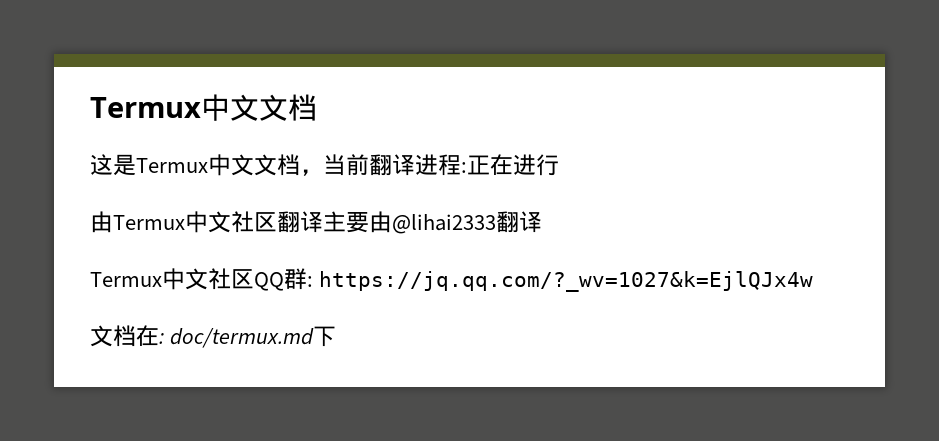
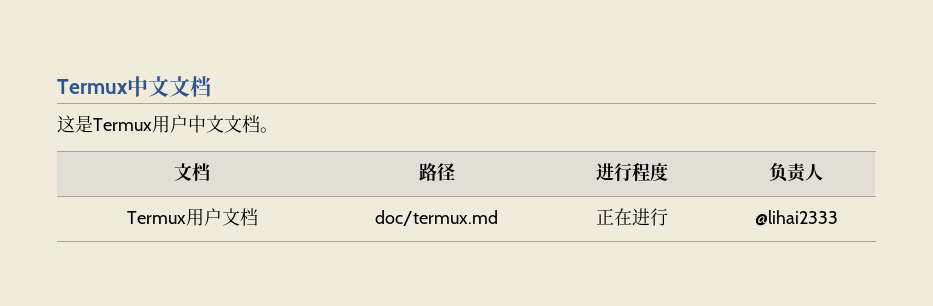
[208,154,559,176] [90,211,542,234] [90,268,814,292] [90,325,337,348] 中文文档，当前翻译进程:正在进行 // 由Termux中文社区翻译主要由@lihai2333翻译 // Termux中文社区QQ群: https://jq.qq.com/?_wv=1027&k=EjlQJx4w // 文档在: doc/termux.md下 -> [152,115,278,133] [174,163,210,181] [418,163,455,181] [595,163,668,182] [769,162,823,183] [126,208,258,226] [375,210,498,226] [595,208,668,226] [754,210,838,226] 用户中文文档。 // 文档 | 路径 | 进行程度 | 负责人 // Termux用户文档 | doc/termux.md | 正在进行 | @lihai2333

